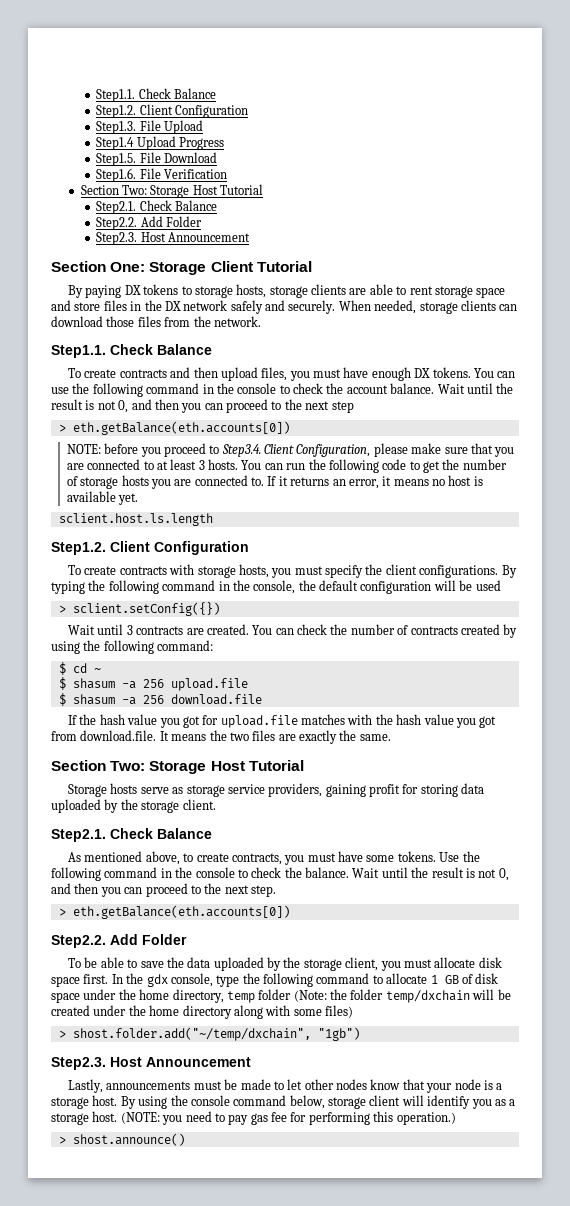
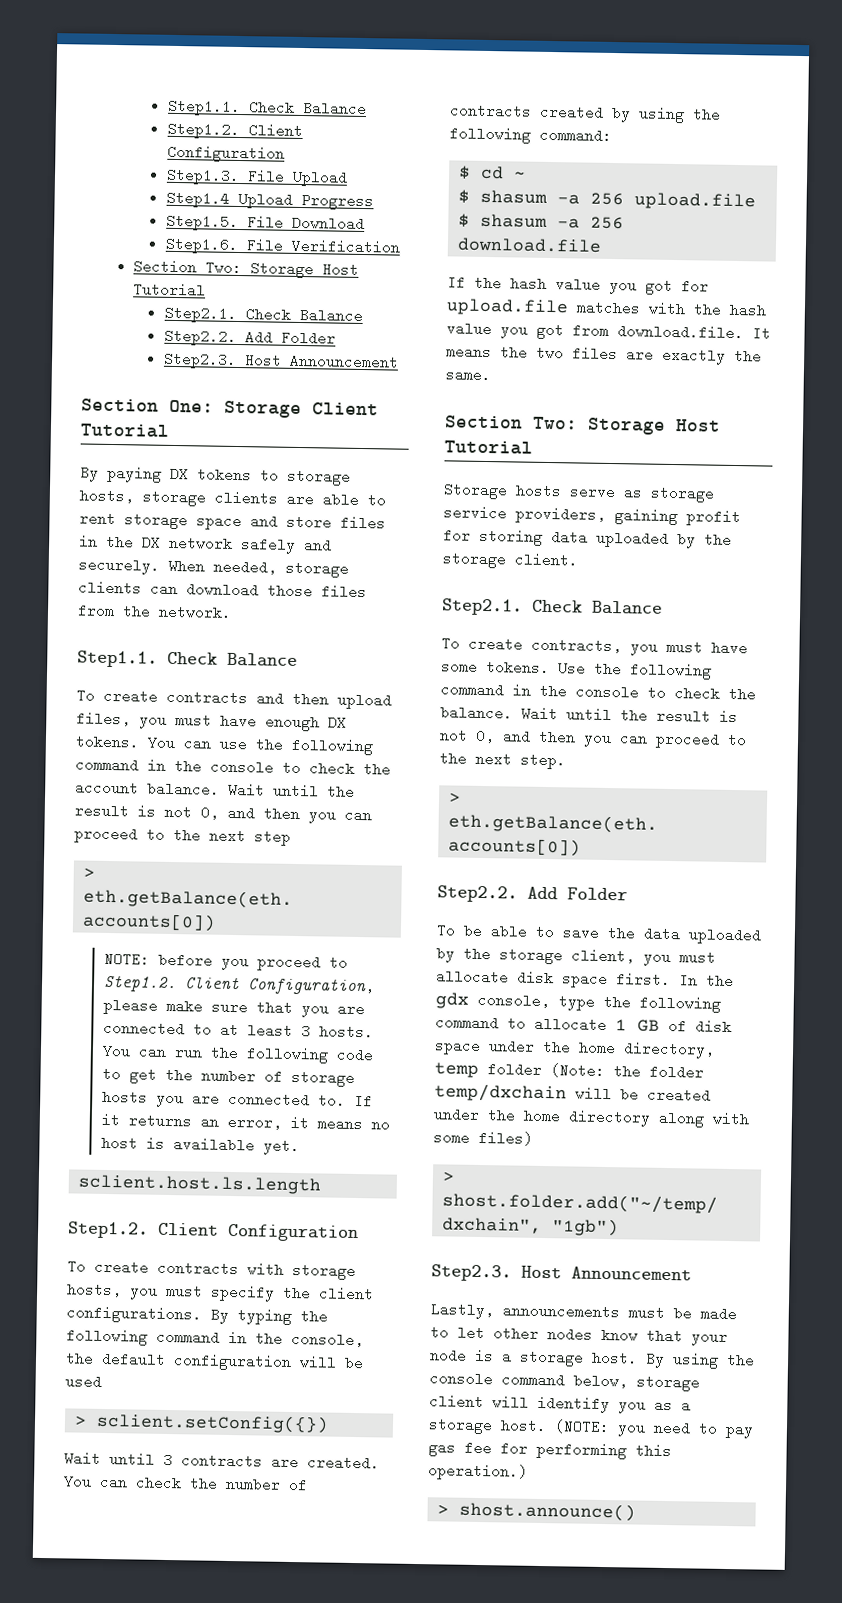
[221,444,261,457] Step3.4. -> [102,975,177,993] Step1.2.
[68,851,194,865] As mentioned above, to -> [441,636,460,651] To

